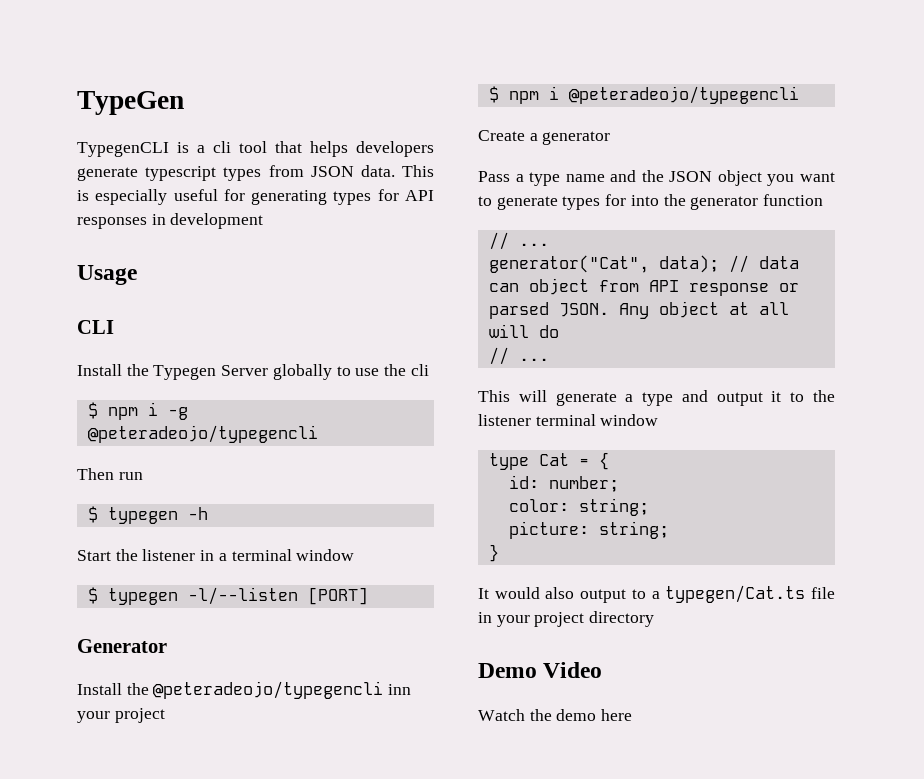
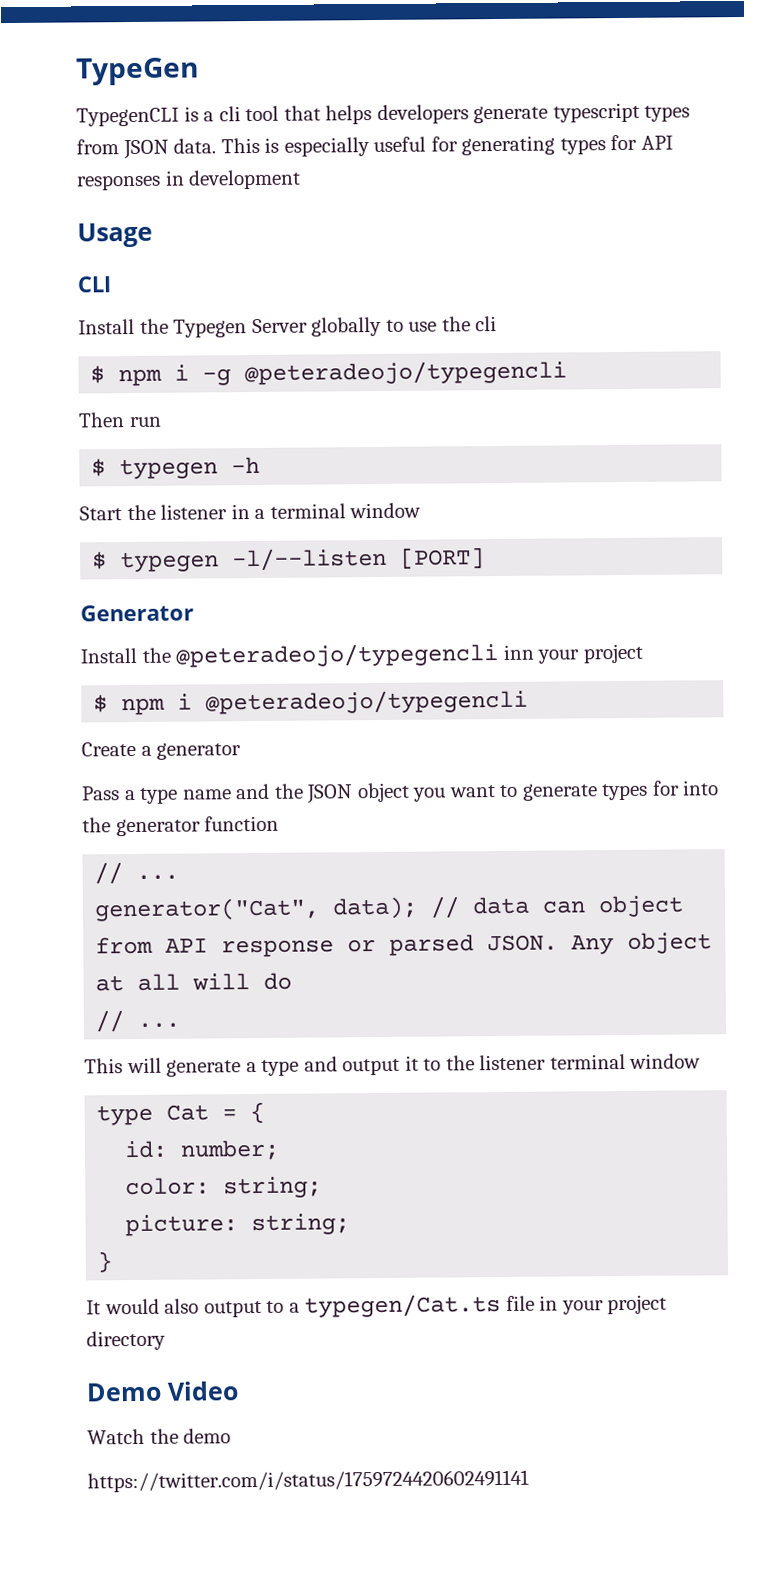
[601,709,633,721] here -> [87,1469,529,1493] // https://twitter.com/i/status/1759724420602491141

